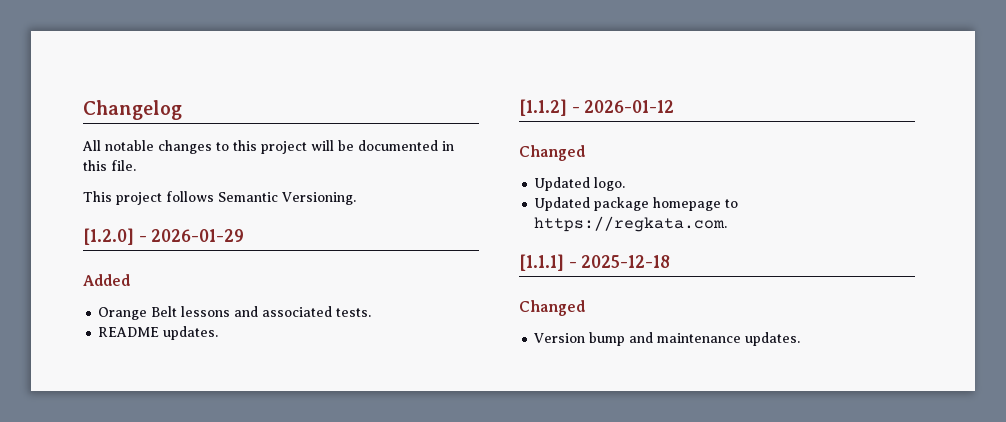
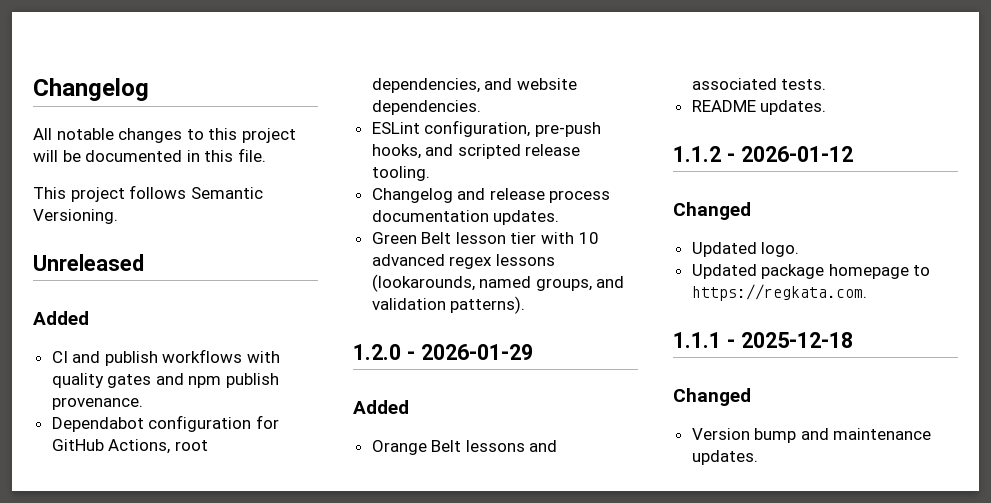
[83,228,134,245] [1.2.0] -> [33,254,144,271] [33,311,89,325] [51,349,281,366] [51,373,280,388] [51,397,143,410] [51,415,279,432] [51,439,208,454] [371,78,577,93] [371,100,481,115] [371,120,601,137] [371,144,581,159] [371,166,430,181] [371,188,611,203] [371,210,560,225] [371,232,599,244] [371,254,555,269] [371,274,625,292] [371,296,526,314] [353,344,401,360] Unreleased // Added // CI and publish workflows with quality gates and npm publish provenance. // Dependabot configuration for GitHub Actions, root dependencies, and website dependencies. // ESLint configuration, pre-push hooks, and scripted release tooling. // Changelog and release process documentation updates. // Green Belt lesson tier with 10 advanced regex lessons (lookarounds, named groups, and validation patterns). // 1.2.0
[519,99,567,116] [1.1.2] -> [673,146,721,162] 1.1.2
[519,254,564,271] [1.1.1] -> [673,332,721,348] 1.1.1

